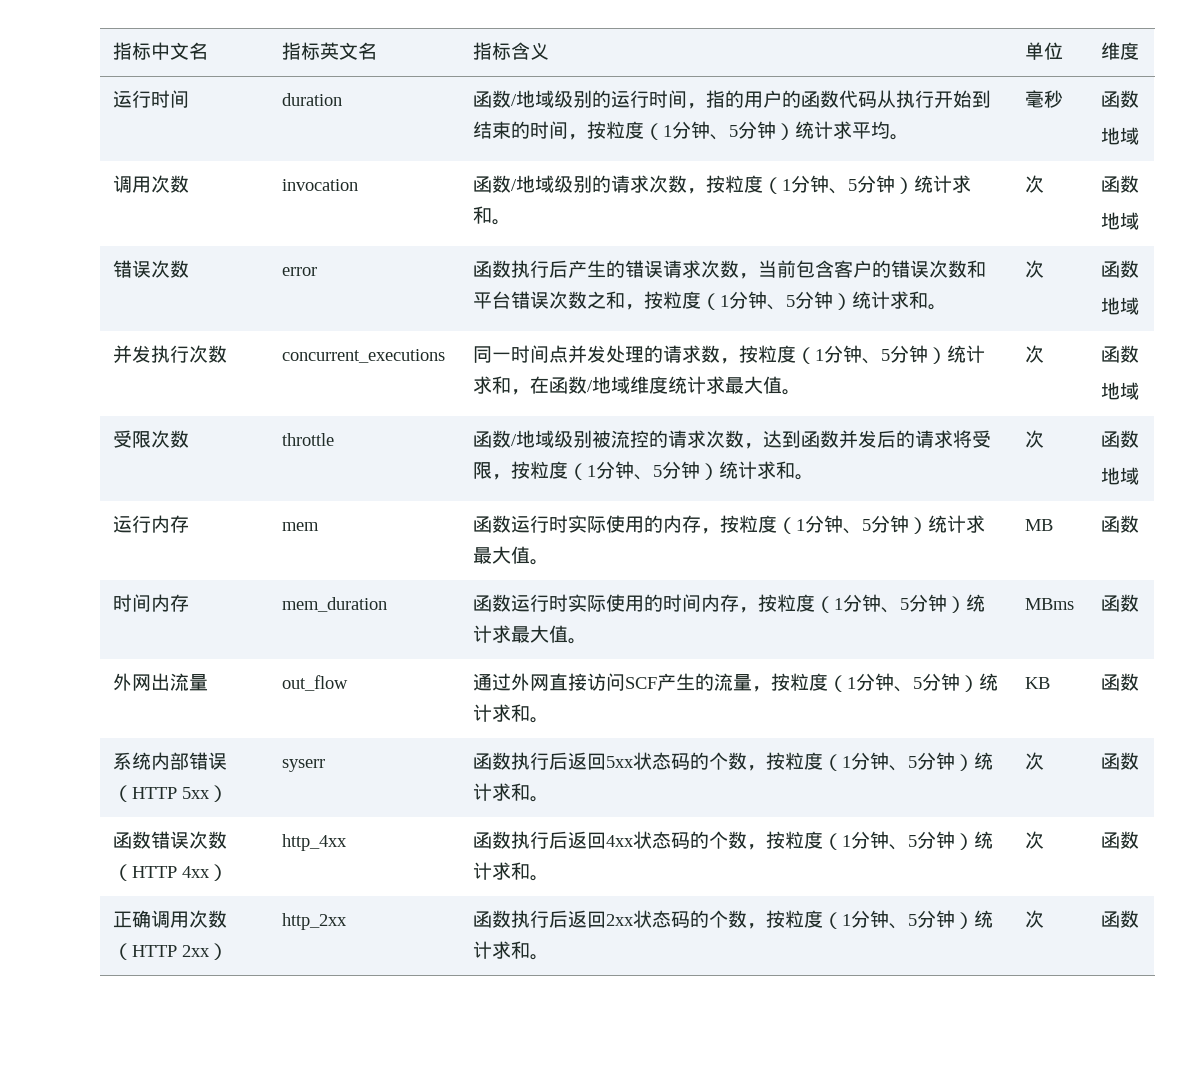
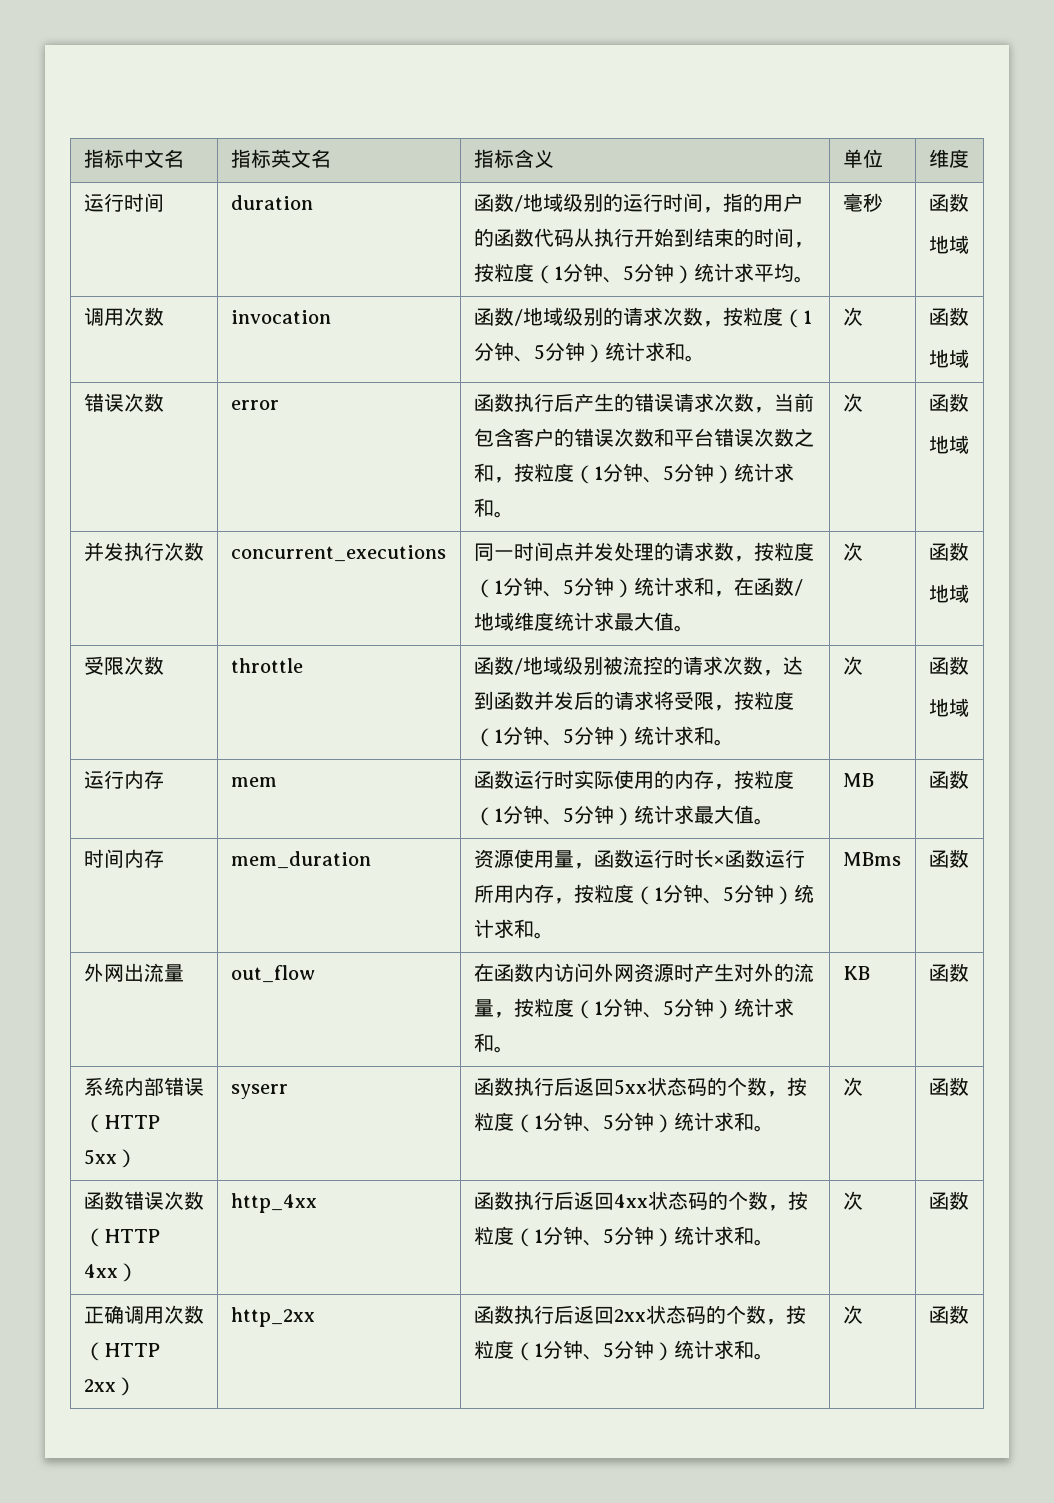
[473,594,702,612] 函数运行时实际使用的时间 -> [473,849,805,869] [473,885,514,903] 资源使用量，函数运行时长×函数运行所用
[511,625,569,643] 最大值 -> [513,919,534,938] 和
[473,673,696,691] 通过外网直接访问SCF产生 -> [473,963,774,983] 在函数内访问外网资源时产生对外

